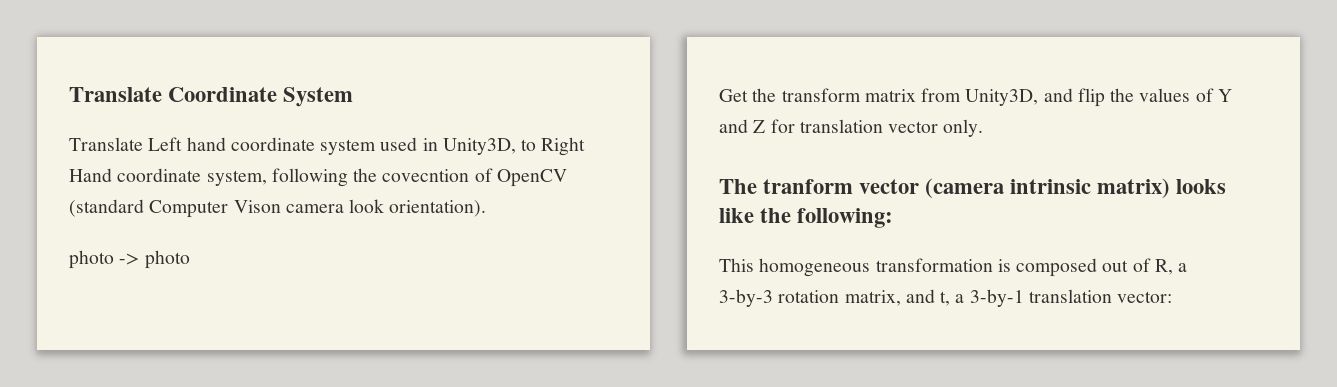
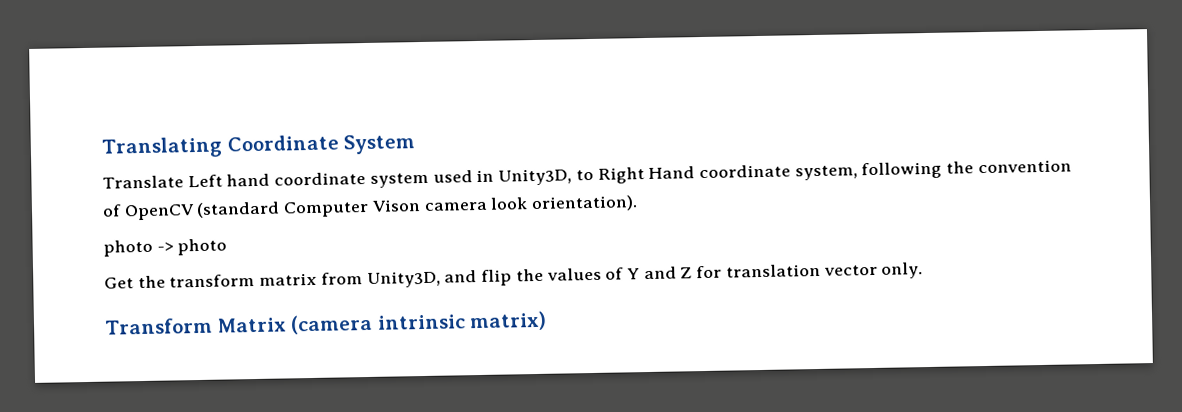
[69,87,162,102] Translate -> [101,136,223,159] Translating
[382,169,470,182] covecntion -> [977,159,1072,174] convention
[719,178,1227,198] [719,208,894,228] [719,258,1188,277] [719,289,1173,307] The tranform vector (camera intrinsic matrix) looks like the following: // This homogeneous transformation is composed out of R, a 3-by-3 rotation matrix, and t, a 3-by-1 translation vector: -> [104,310,548,335] Transform Matrix (camera intrinsic matrix)

